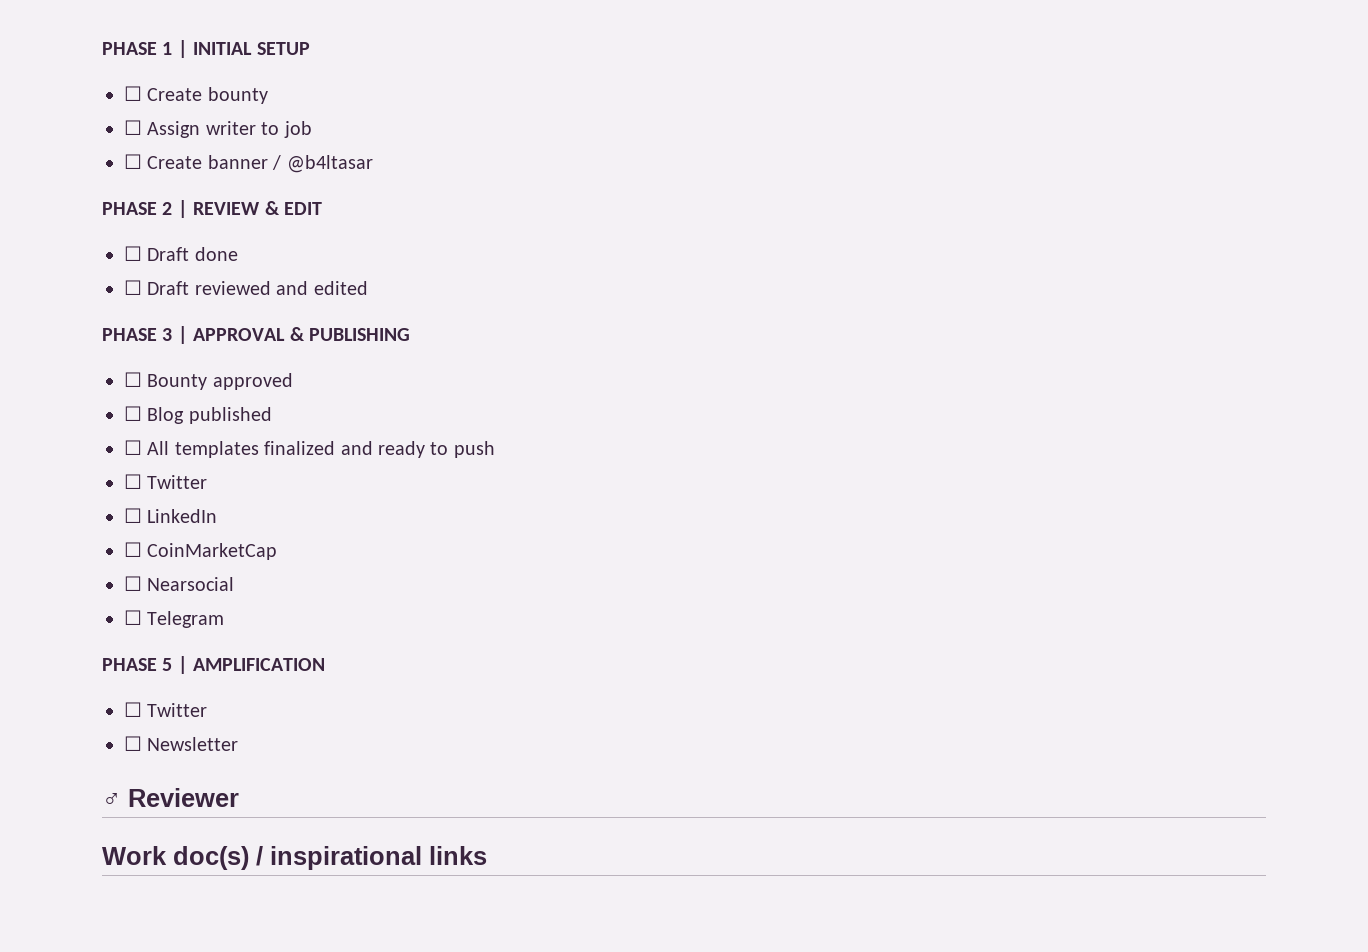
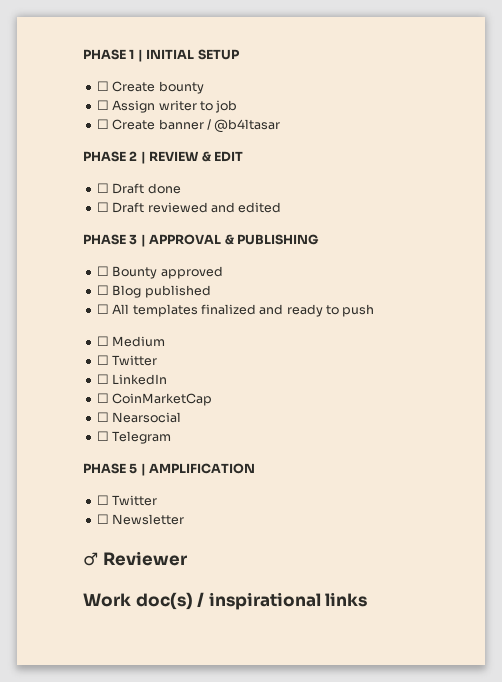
(495, 449) none -> [96,336,166,347] // ☐ Medium

